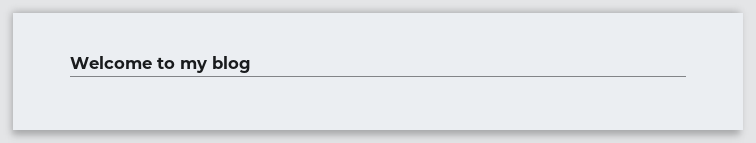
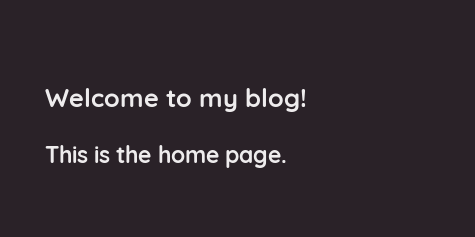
[212,56,251,73] blog -> [245,88,307,112] [45,145,287,168] blog! // This is the home page.

